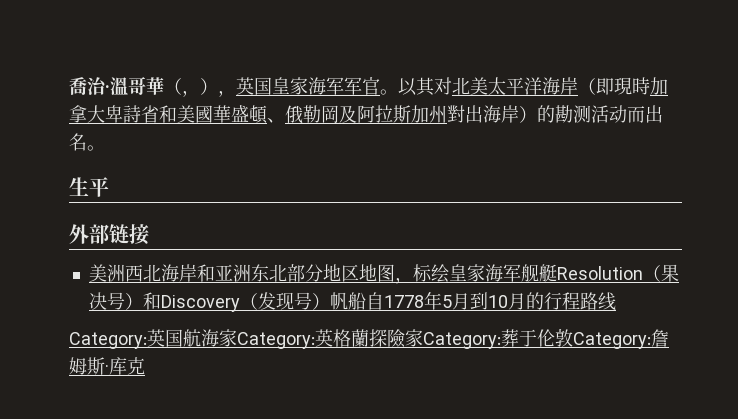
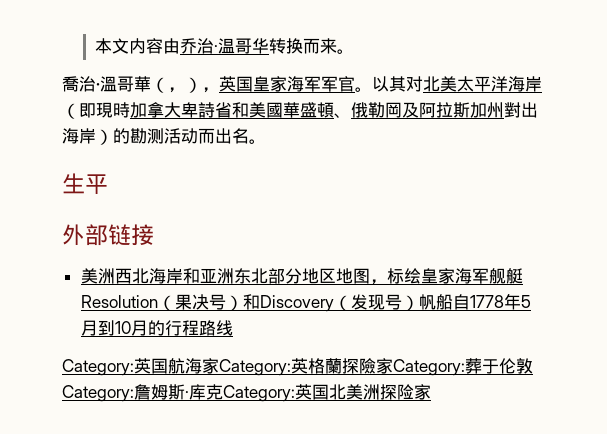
(69, 86) none -> [95,38,355,54] 本文内容由乔治·温哥华转换而来。 //
(145, 366) none -> [223,384,431,402] Category:英国北美洲探险家

